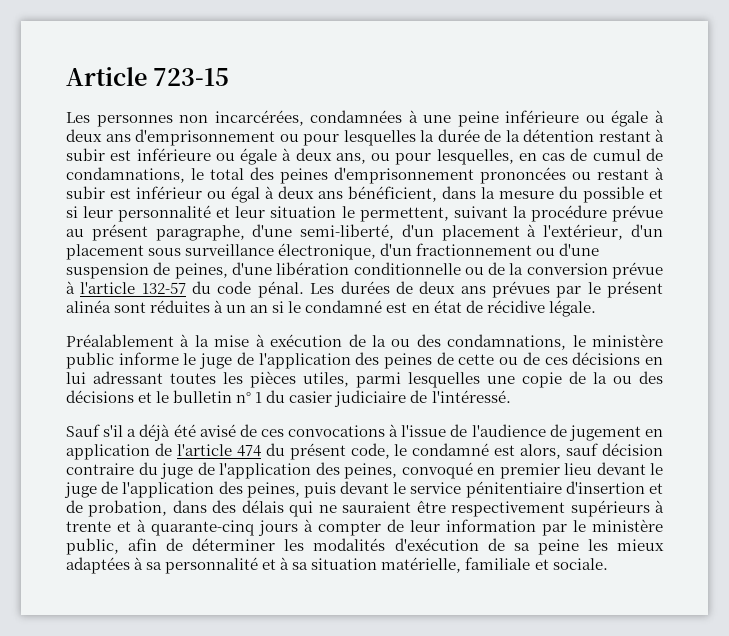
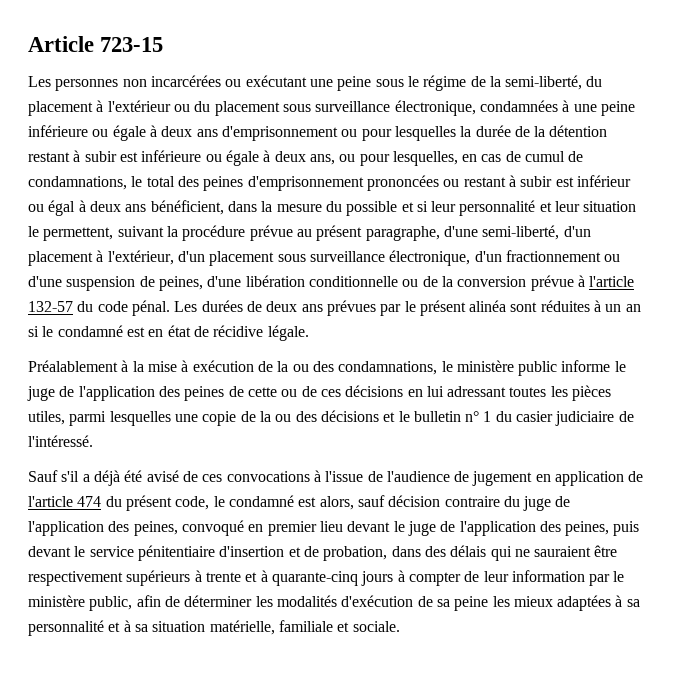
[214,110,304,126] incarcérées, -> [150,75,603,91] [28,100,476,116] incarcérées ou exécutant une peine sous le régime de la semi-liberté, du placement à l'extérieur ou du placement sous surveillance électronique,

